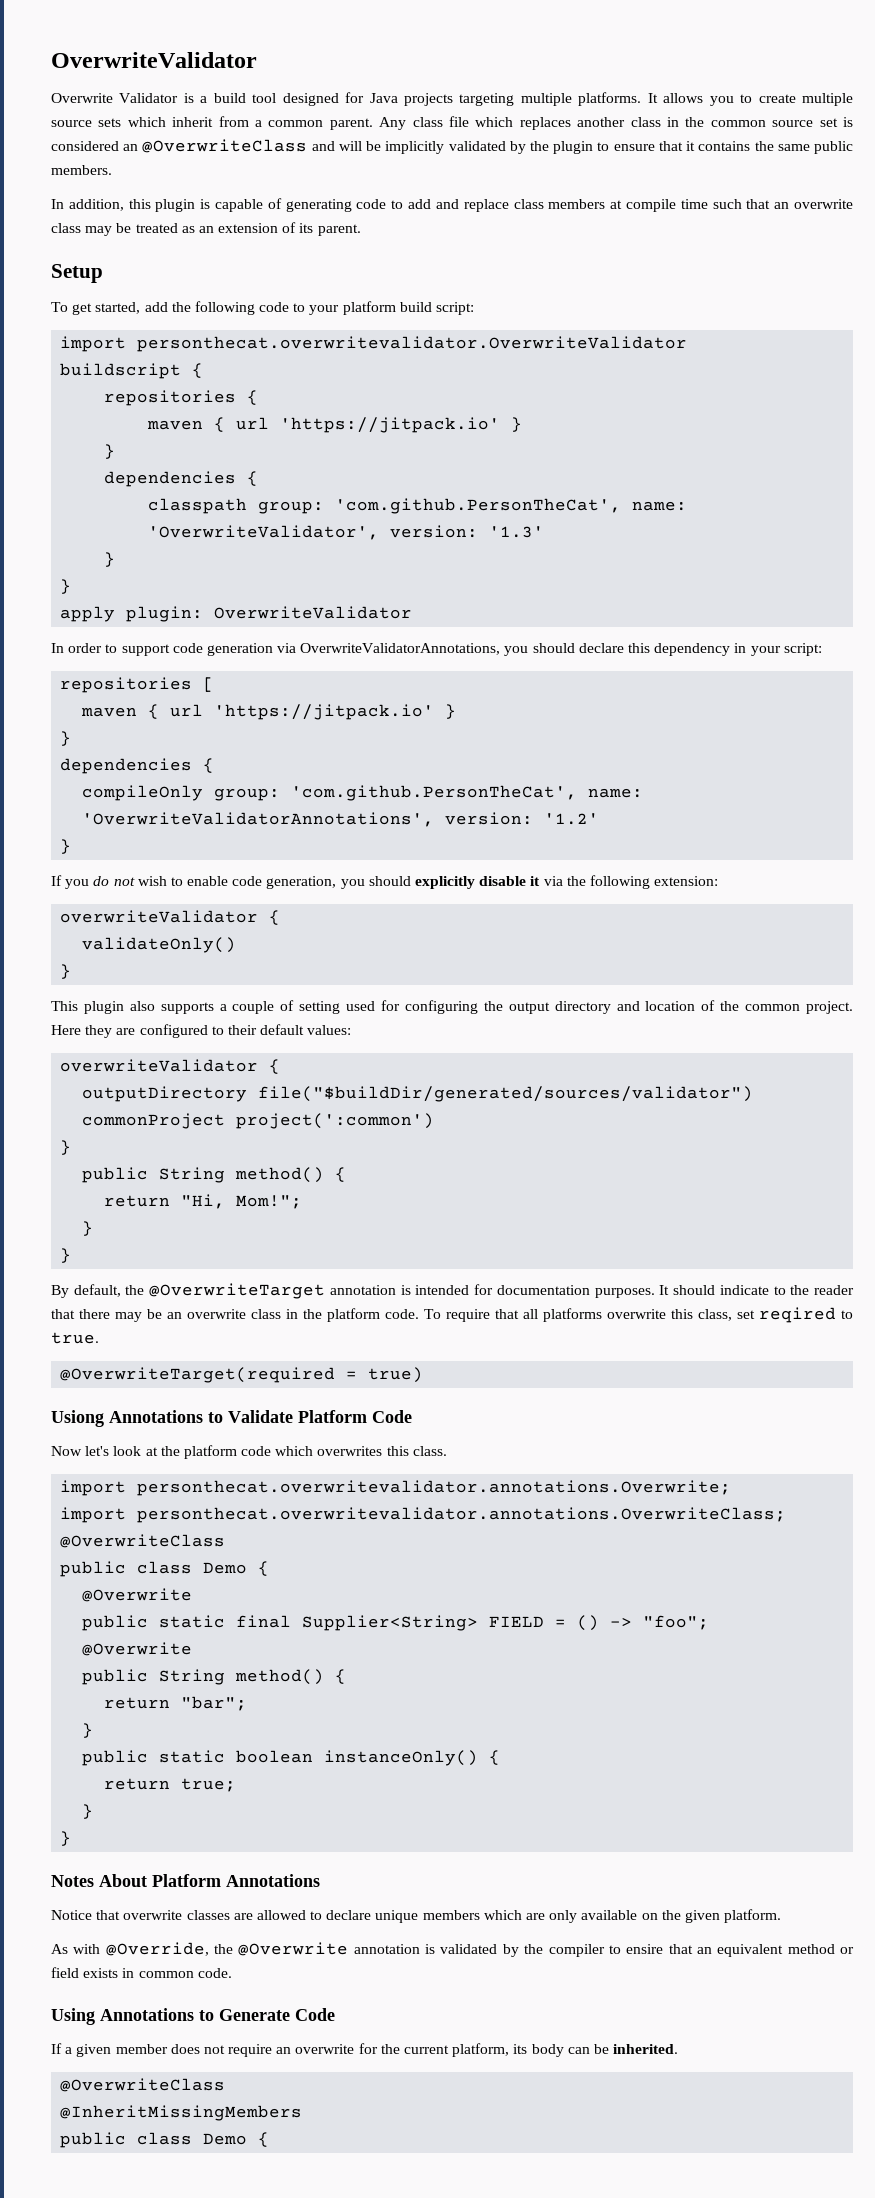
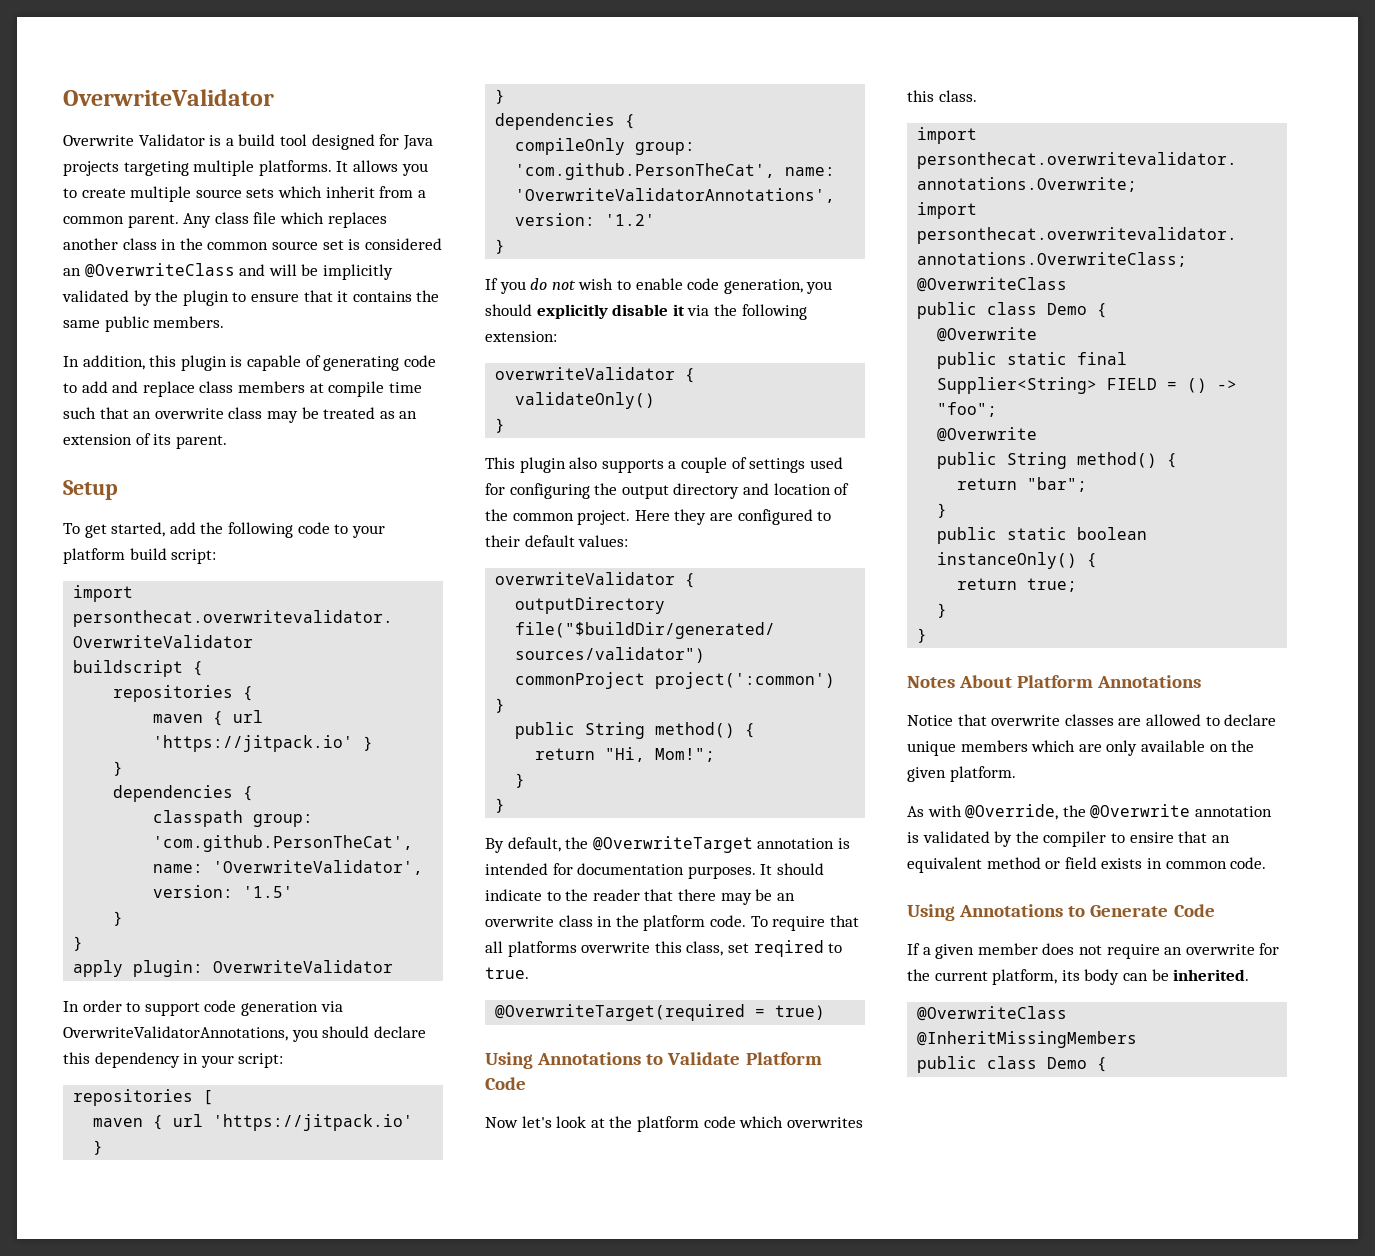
[489,526,545,538] '1.3' -> [243,886,294,898] '1.5'
[299,1001,341,1014] setting -> [749,458,806,473] settings
[51,1410,104,1427] Usiong -> [485,1052,533,1069] Using

